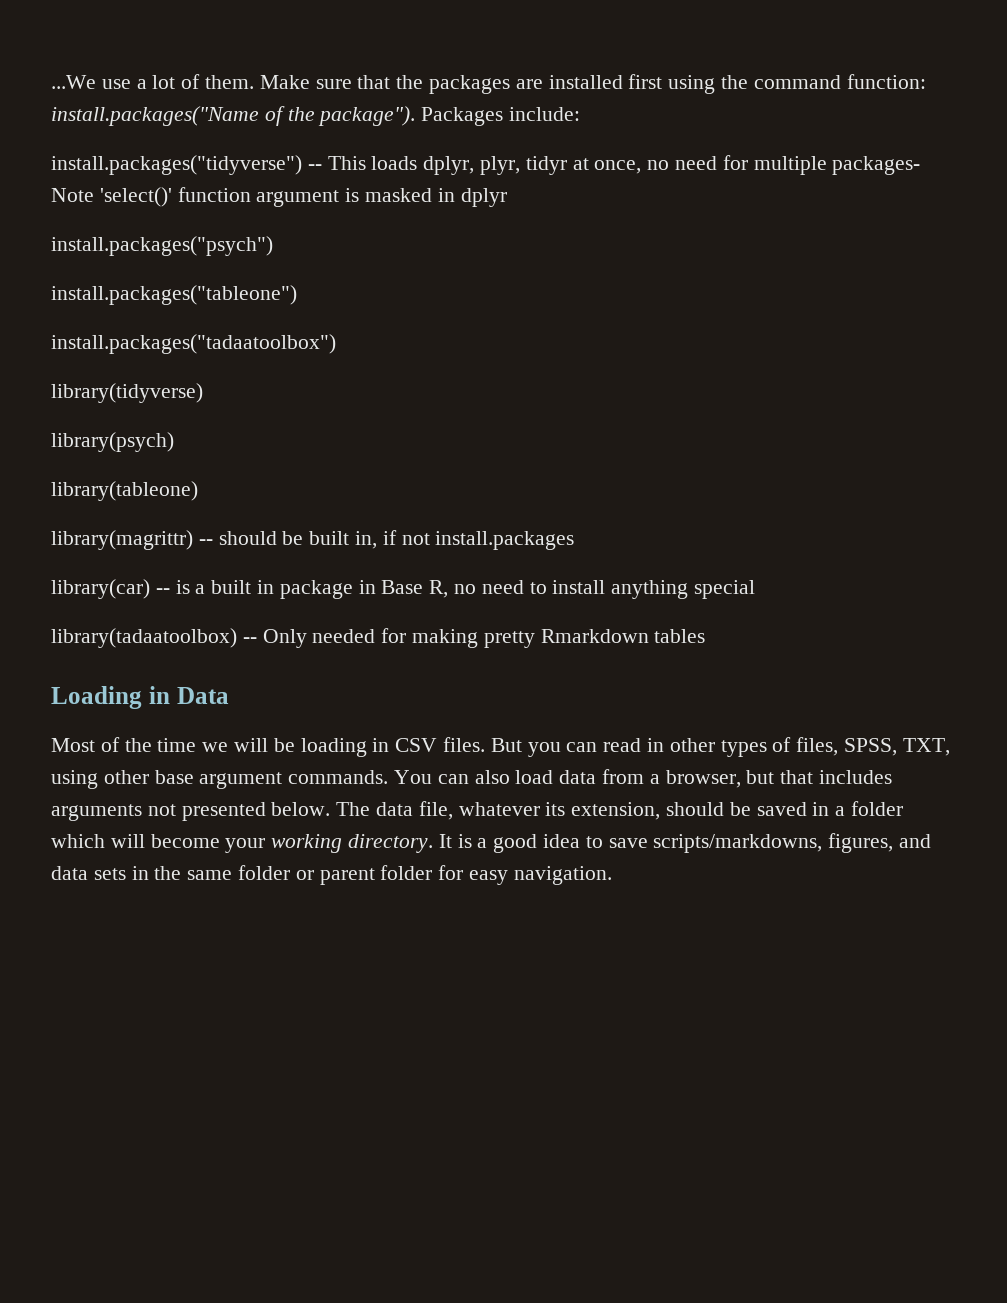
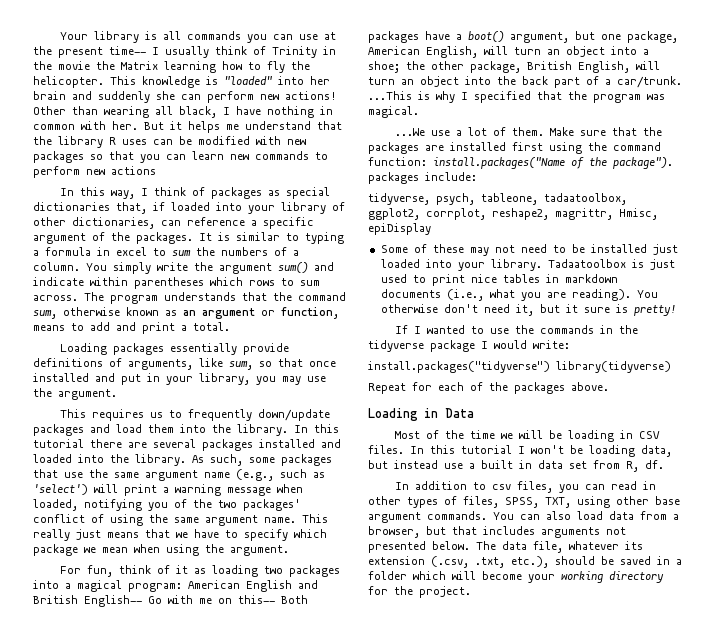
(51, 82) none -> [59,31,336,43] [33,46,336,58] [33,61,310,73] [33,76,330,88] [33,91,337,103] [33,106,333,118] [33,121,342,133] [33,136,306,148] [33,151,328,163] [33,166,156,178] [59,187,330,199] [33,202,345,214] [33,217,314,229] [33,232,344,244] [33,247,299,256] [33,262,334,274] [33,277,320,289] [33,292,346,304] [33,307,339,319] [33,322,230,334] [59,343,289,355] [33,358,336,370] [33,373,326,385] [33,388,117,400] [59,409,330,421] [33,424,339,436] [33,439,341,451] [33,454,332,466] [33,469,325,481] [33,484,303,496] [33,499,301,511] [33,514,328,526] [33,529,327,541] [33,544,289,556] [59,565,340,577] [33,580,318,592] [33,595,308,607] [368,31,678,43] [368,46,649,58] [368,61,660,73] [368,76,682,88] [368,91,665,103] [368,106,419,118] Your library is all commands you can use at the present time-- I usually think of Trinity in the movie the Matrix learning how to fly the helicopter. This knowledge is "loaded" into her brain and suddenly she can perform new actions! Other than wearing all black, I have nothing in common with her. But it helps me understand that the library R uses can be modified with new packages so that you can learn new commands to perform new actions // In this way, I think of packages as special dictionaries that, if loaded into your library of other dictionaries, can reference a specific argument of the packages. It is similar to typing a formula in excel to sum the numbers of a column. You simply write the argument sum() and indicate within parentheses which rows to sum across. The program understands that the command sum, otherwise known as an argument or function, means to add and print a total. // Loading packages essentially provide definitions of arguments, like sum, so that once installed and put in your library, you may use the argument. // This requires us to frequently down/update packages and load them into the library. In this tutorial there are several packages installed and loaded into the library. As such, some packages that use the same argument name (e.g., such as 'select') will print a warning message when loaded, notifying you of the two packages' conflict of using the same argument name. This really just means that we have to specify which package we mean when using the argument. // For fun, think of it as loading two packages into a magical program: American English and British English-- Go with me on this-- Both packages have a boot() argument, but one package, American English, will turn an object into a shoe; the other package, British English, will turn an object into the back part of a car/trunk. ...This is why I specified that the program was magical. //
[421,107,504,126] Packages -> [368,172,419,184] packages
[51,155,921,175] [51,187,507,207] [51,236,273,256] [51,285,297,305] [51,334,336,354] [51,383,203,403] [51,432,174,452] [51,481,198,501] [51,530,575,550] [51,579,756,599] [51,628,706,648] install.packages("tidyverse") -- This loads dplyr, plyr, tidyr at once, no need for multiple packages- Note 'select()' function argument is masked in dplyr // install.packages("psych") // install.packages("tableone") // install.packages("tadaatoolbox") // library(tidyverse) // library(psych) // library(tableone) // library(magrittr) -- should be built in, if not install.packages // library(car) -- is a built in package in Base R, no need to install anything special // library(tadaatoolbox) -- Only needed for making pretty Rmarkdown tables -> [368,193,627,205] [368,208,658,220] [368,223,431,235] [380,244,678,256] [380,259,675,271] [380,274,618,286] [380,289,658,301] [380,304,676,316] [394,325,638,334] [368,340,570,352] [368,361,671,373] [368,382,609,394] tidyverse, psych, tableone, tadaatoolbox, ggplot2, corrplot, reshape2, magrittr, Hmisc, epiDisplay // Some of these may not need to be installed just loaded into your library. Tadaatoolbox is just used to print nice tables in markdown documents (i.e., what you are reading). You otherwise don't need it, but it sure is pretty! // If I wanted to use the commands in the tidyverse package I would write: // install.packages("tidyverse") library(tidyverse) // Repeat for each of the packages above.
[490,738,522,752] But -> [410,445,672,457] [368,460,664,472] [394,481,553,493] In this tutorial I won't be loading data, but instead use a built in data set from R, df. // In addition to csv files,
[571,802,661,820] extension, -> [368,556,549,568] extension (.csv, .txt, etc.),
[348,833,932,853] [51,865,612,885] directory. It is a good idea to save scripts/markdowns, figures, and data sets in the same folder or parent folder for easy navigation. -> [609,571,664,583] [368,586,471,598] directory for the project.

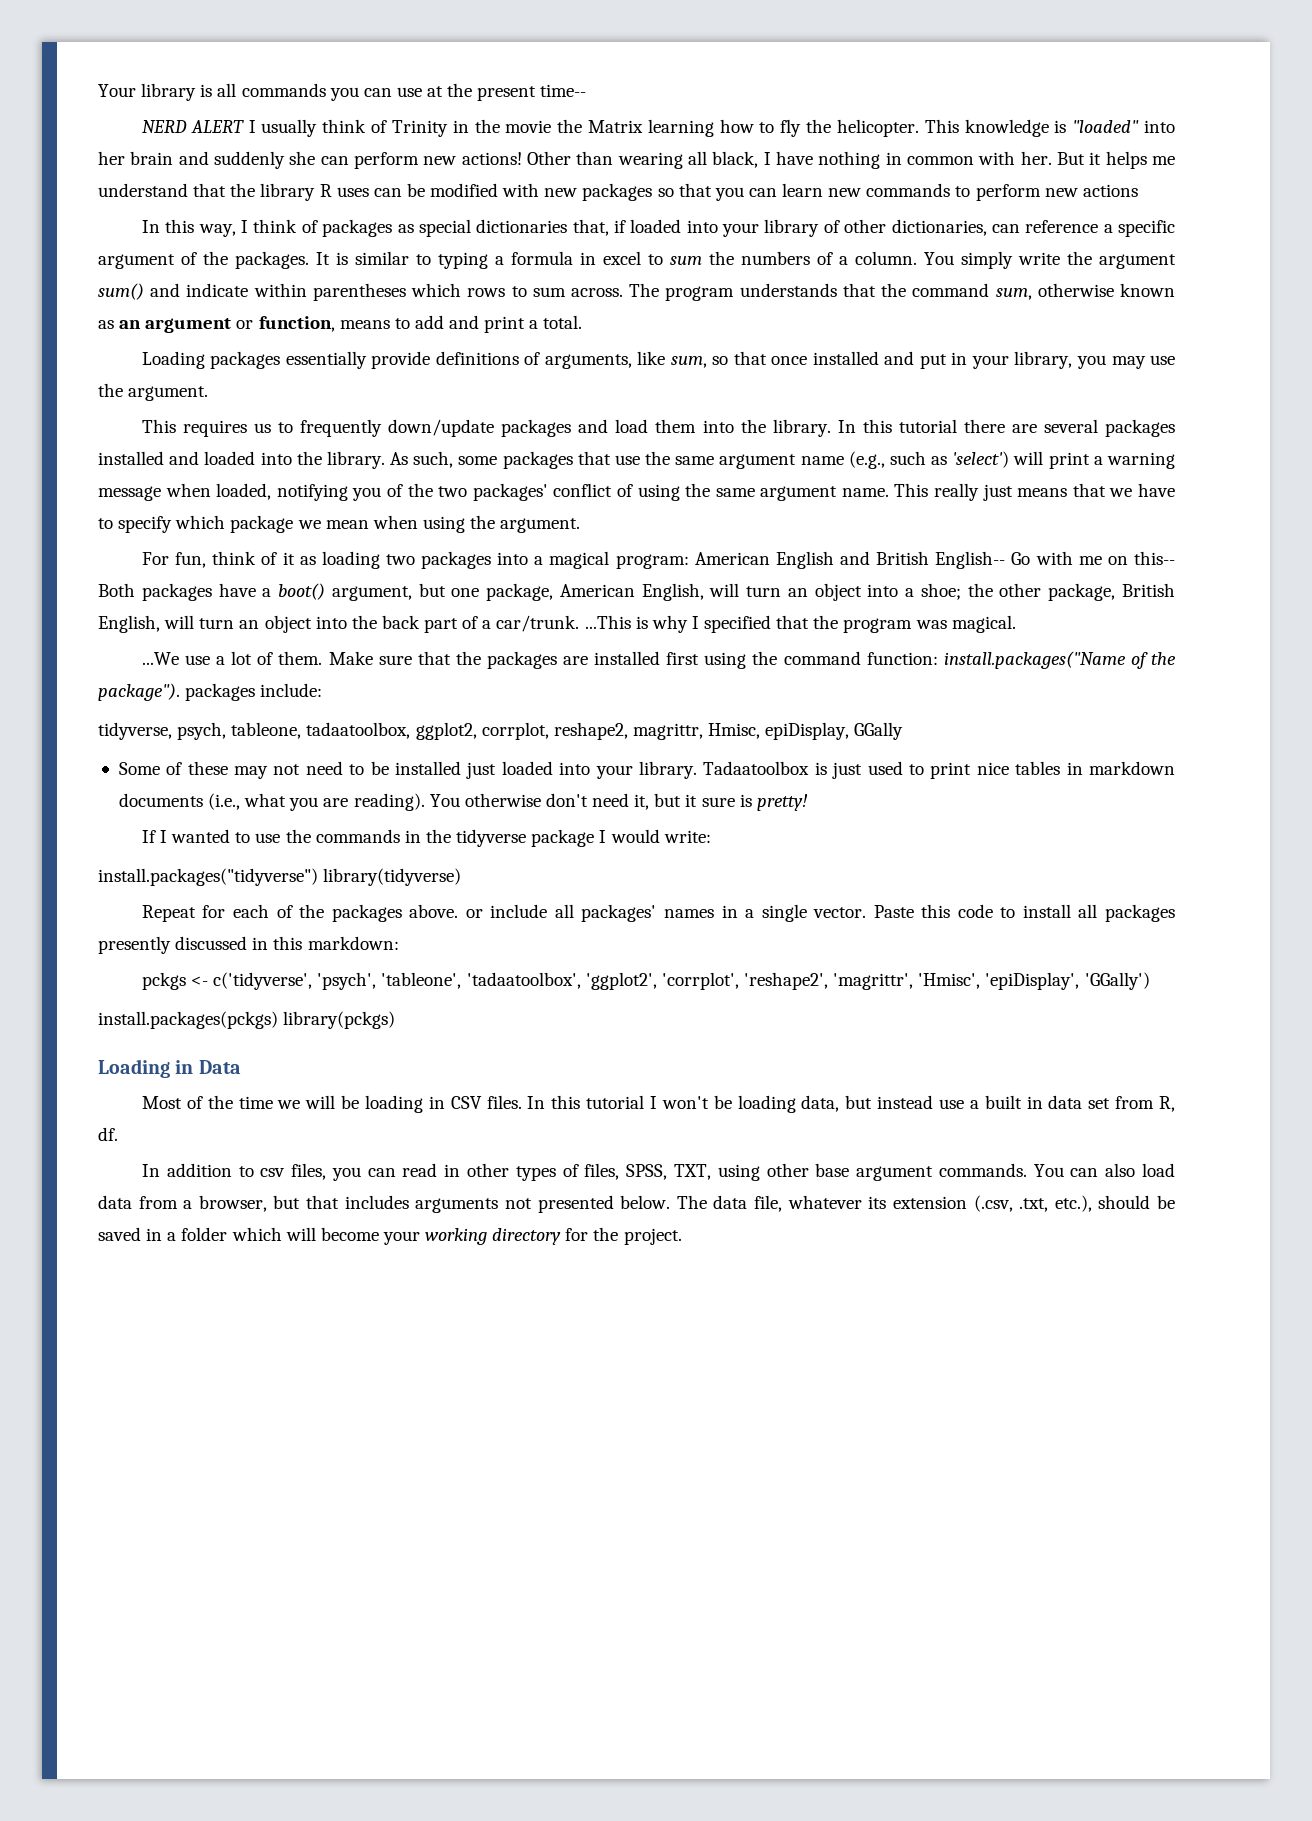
(146, 50) none -> [141,120,244,133] // NERD ALERT
[368,223,431,235] epiDisplay -> [765,722,904,740] epiDisplay, GGally
(609, 386) none -> [465,904,1176,922] [98,936,399,954] [141,972,1150,990] [98,1011,396,1029] or include all packages' names in a single vector. Paste this code to install all packages presently discussed in this markdown: // pckgs <- c('tidyverse', 'psych', 'tableone', 'tadaatoolbox', 'ggplot2', 'corrplot', 'reshape2', 'magrittr', 'Hmisc', 'epiDisplay', 'GGally') // install.packages(pckgs) library(pckgs)

